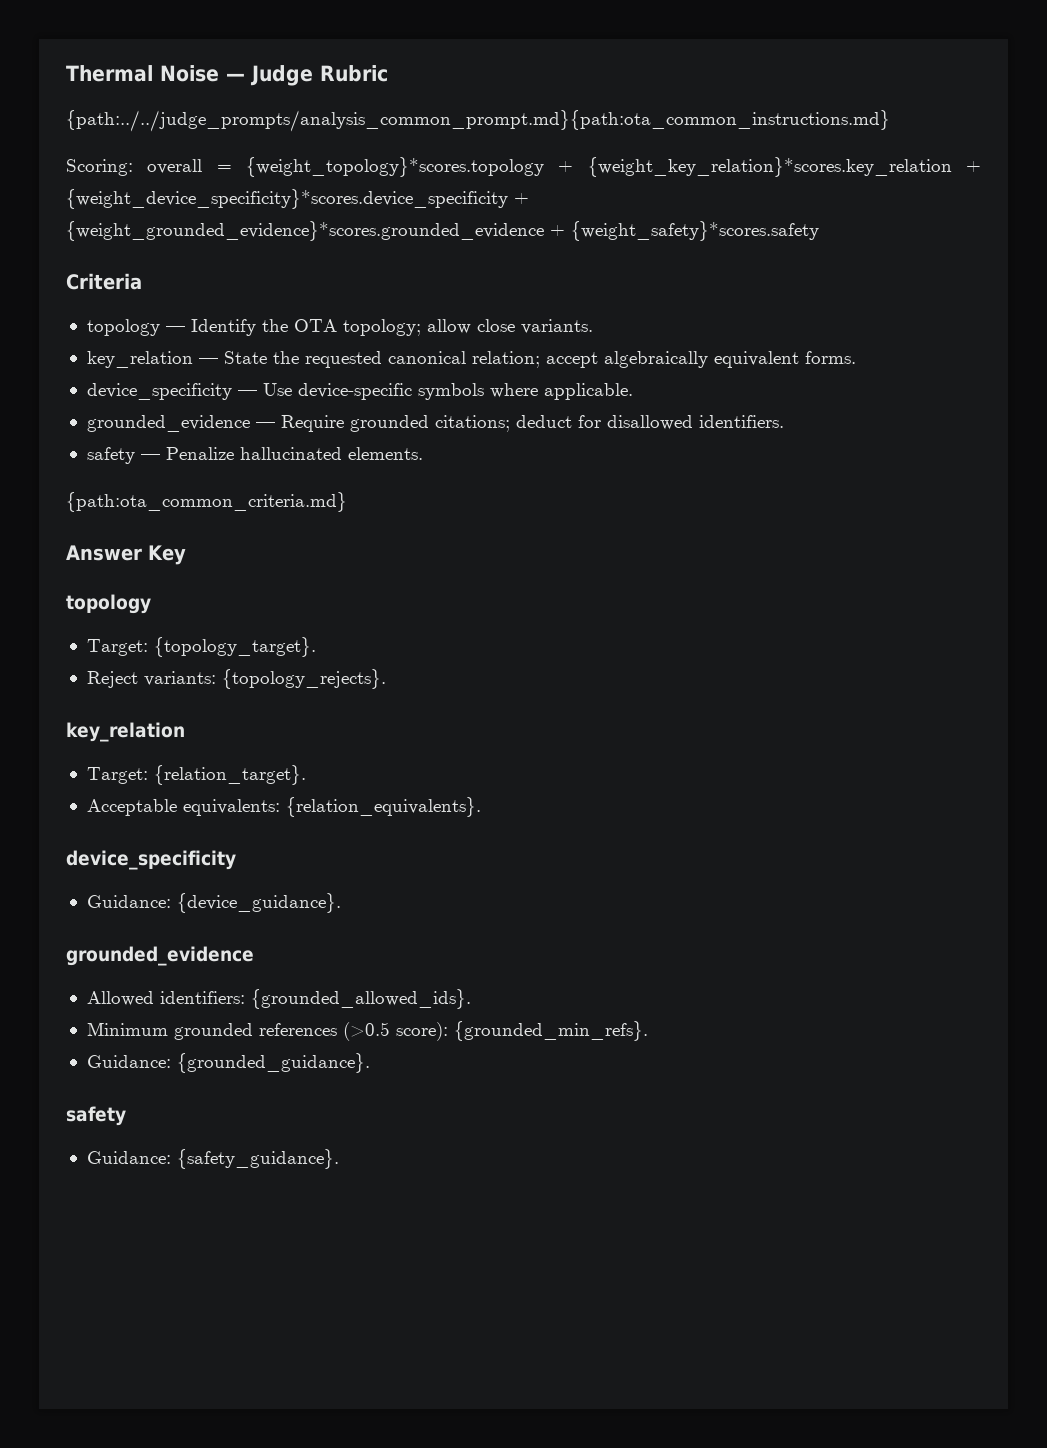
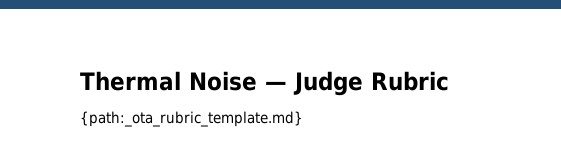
[66,110,890,132] [66,157,981,177] [66,189,529,209] [66,221,819,241] [66,273,142,290] [86,319,593,336] [86,351,856,368] [86,383,633,400] [86,415,784,432] [86,447,423,464] [66,492,347,512] [66,545,186,565] [66,594,151,614] [86,637,316,657] [86,669,386,689] [66,722,185,742] [86,765,306,785] [86,797,481,817] [66,850,236,870] [86,893,341,913] [66,946,254,966] [86,989,471,1009] [86,1021,648,1041] [86,1053,370,1073] [66,1106,126,1126] [86,1149,339,1169] {path:../../judge_prompts/analysis_common_prompt.md}{path:ota_common_instructions.md} // Scoring: overall = {weight_topology}*scores.topology + {weight_key_relation}*scores.key_relation + {weight_device_specificity}*scores.device_specificity + {weight_grounded_evidence}*scores.grounded_evidence + {weight_safety}*scores.safety // Criteria // topology — Identify the OTA topology; allow close variants. // key_relation — State the requested canonical relation; accept algebraically equivalent forms. // device_specificity — Use device-specific symbols where applicable. // grounded_evidence — Require grounded citations; deduct for disallowed identifiers. // safety — Penalize hallucinated elements. // {path:ota_common_criteria.md} // Answer Key // topology // Target: {topology_target}. // Reject variants: {topology_rejects}. // key_relation // Target: {relation_target}. // Acceptable equivalents: {relation_equivalents}. // device_specificity // Guidance: {device_guidance}. // grounded_evidence // Allowed identifiers: {grounded_allowed_ids}. // Minimum grounded references (>0.5 score): {grounded_min_refs}. // Guidance: {grounded_guidance}. // safety // Guidance: {safety_guidance}. -> [80,111,303,127] {path:_ota_rubric_template.md}

